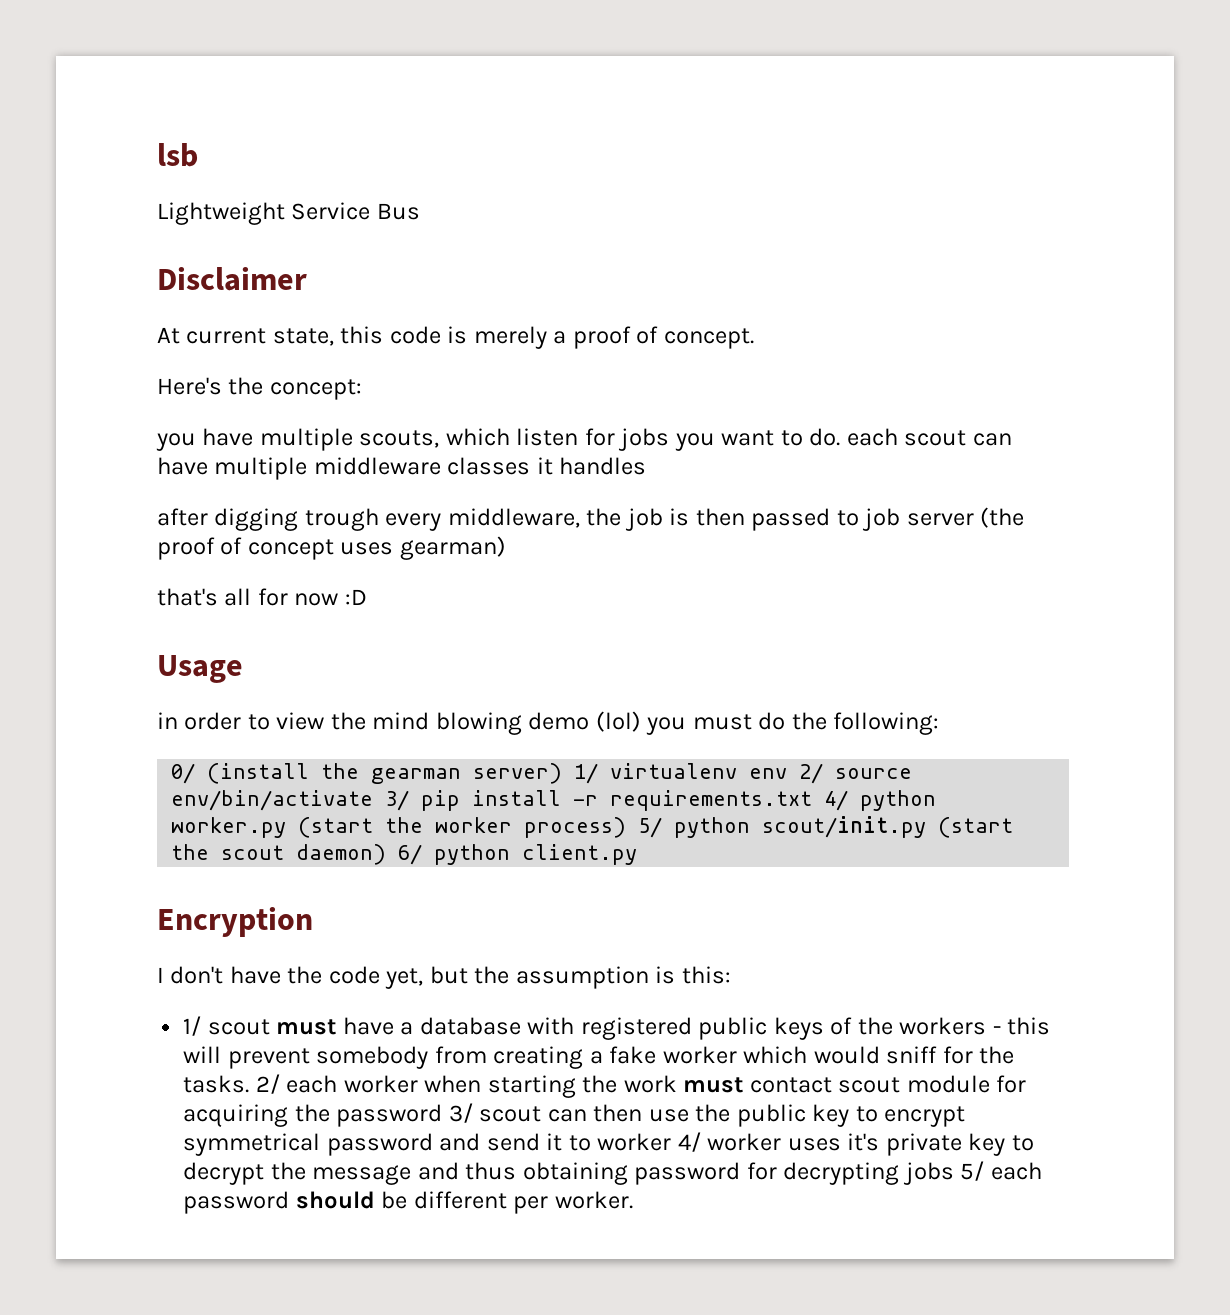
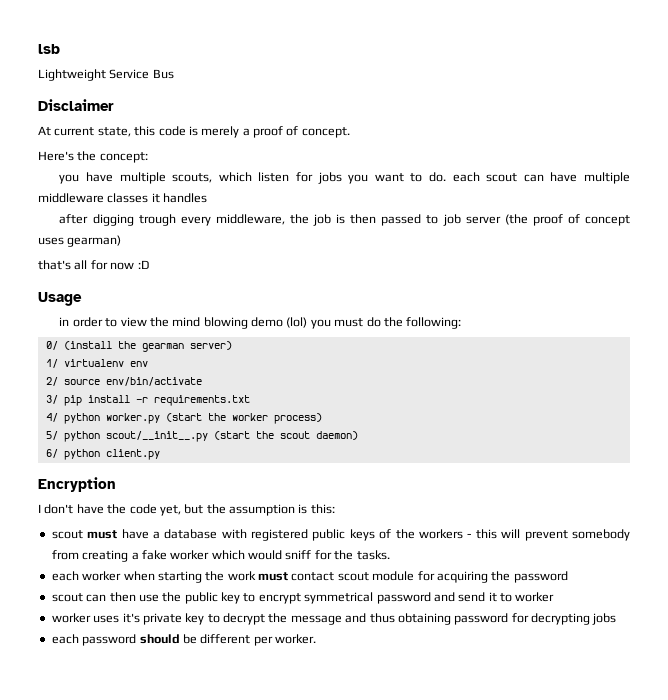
(563, 773) none -> (232, 345) //
(788, 773) none -> (148, 364) //
(374, 800) none -> (202, 381) //
(813, 800) none -> (250, 400) //
(627, 827) none -> (322, 418) //
[762,816,927,838] scout/init.py -> [105,431,208,442] scout/__init__.py
(387, 854) none -> (358, 435) //
[183,1016,202,1036] 1/ -> (335, 509) none
[255,1074,280,1094] 2/ -> (390, 555) //
[448,1103,473,1123] 3/ -> (568, 577) //
[677,1132,701,1152] 4/ -> (555, 597) //
[960,1161,985,1181] 5/ -> (617, 619) //

